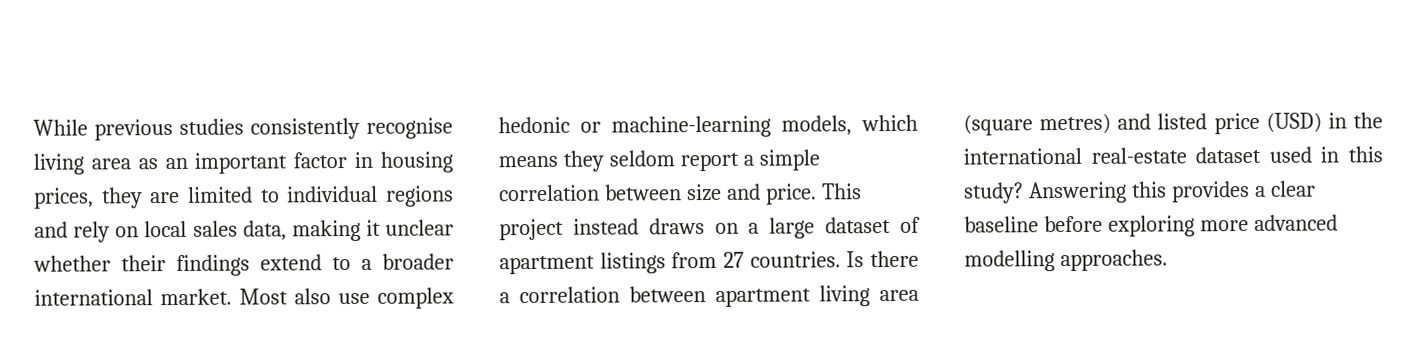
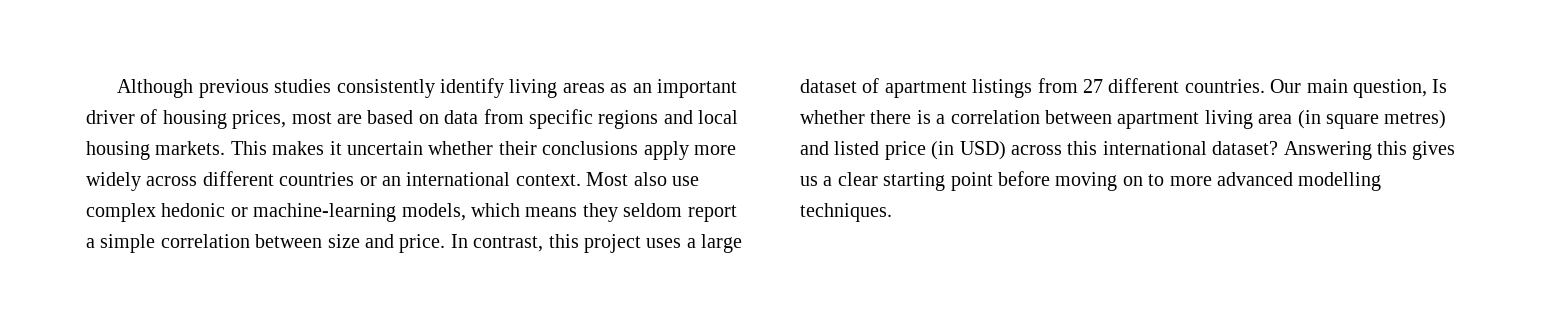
[33,119,88,136] While -> [117,79,194,98] Although
[366,117,453,139] [33,151,453,175] [34,185,454,209] [34,219,454,243] [33,253,454,276] [34,288,232,306] recognise living area as an important factor in housing prices, they are limited to individual regions and rely on local sales data, making it unclear whether their findings extend to a broader international market. -> [439,78,737,98] [86,109,739,129] [86,141,736,160] [86,171,581,191] identify living areas as an important driver of housing prices, most are based on data from specific regions and local housing markets. This makes it uncertain whether their conclusions apply more widely across different countries or an international context.
[821,183,862,200] [499,218,739,241] This project instead draws on -> [450,234,682,253] In contrast, this project uses
[749,250,919,268] countries. Is there -> [1108,78,1448,98] [800,110,931,124] different countries. Our main question, Is whether there is
[963,114,1033,136] (square -> [1297,110,1379,129] (in square
[1265,112,1383,133] [963,146,1383,165] [964,180,1316,204] [964,215,1195,237] (USD) in the international real-estate dataset used in this study? Answering this provides a clear baseline before exploring -> [931,141,1456,160] [800,171,1165,191] (in USD) across this international dataset? Answering this gives us a clear starting point before moving on to
[1059,249,1168,272] approaches. -> [800,203,892,222] techniques.

